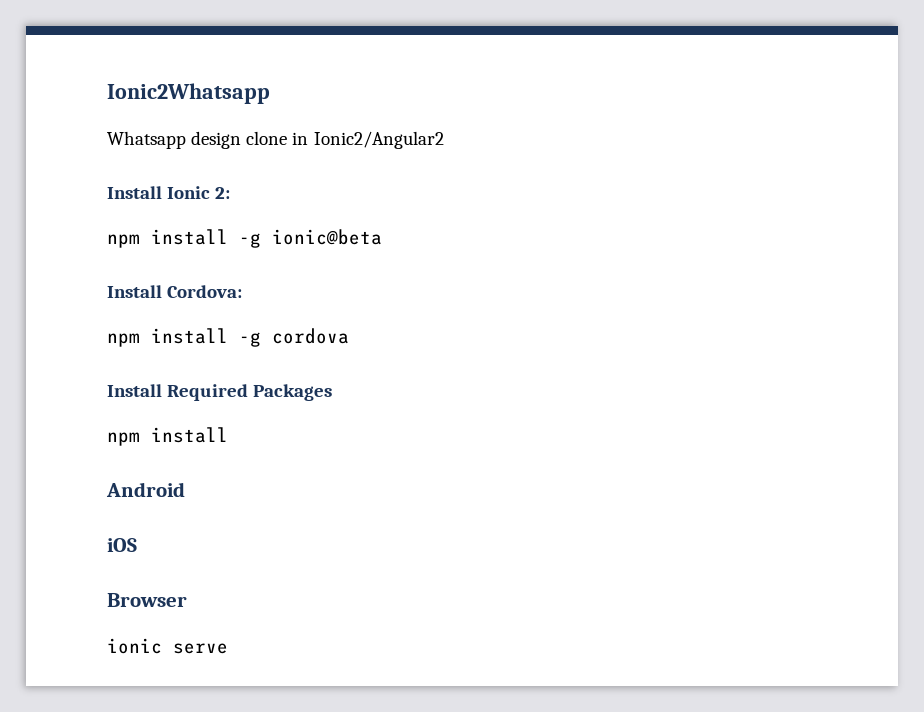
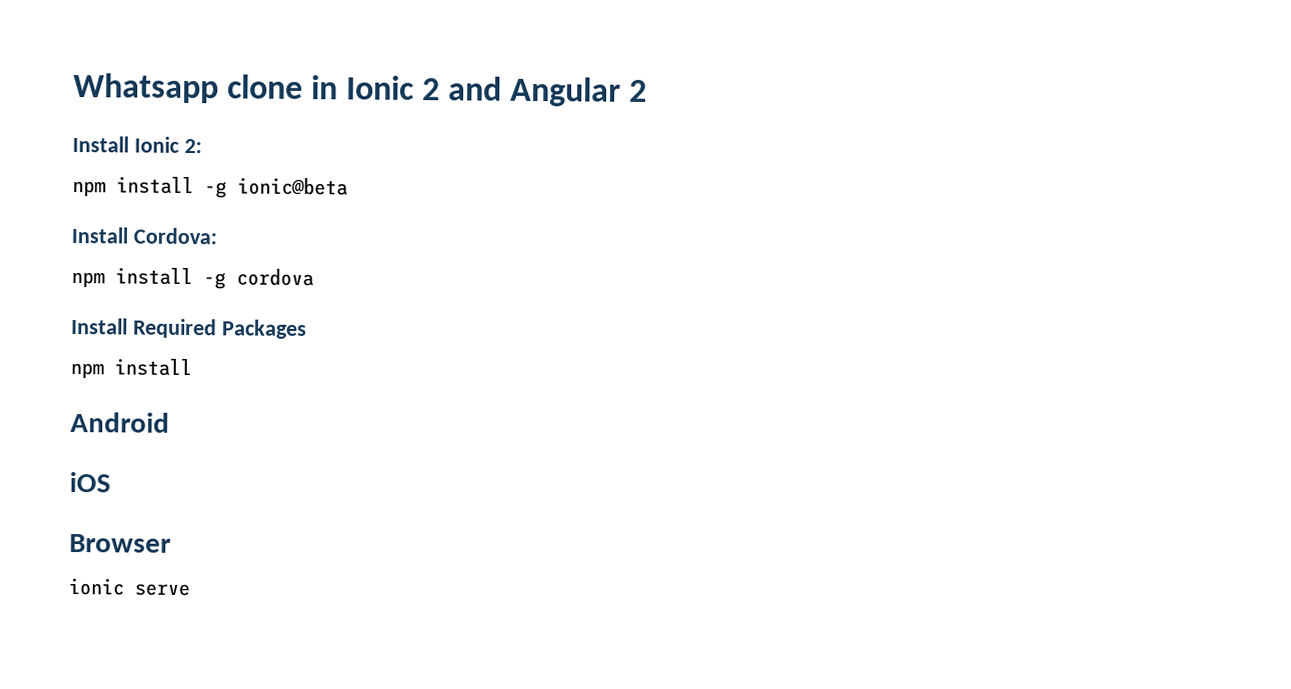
[107,83,270,104] [107,131,444,149] Ionic2Whatsapp // Whatsapp design clone in Ionic2/Angular2 -> [73,72,648,107] Whatsapp clone in Ionic 2 and Angular 2

